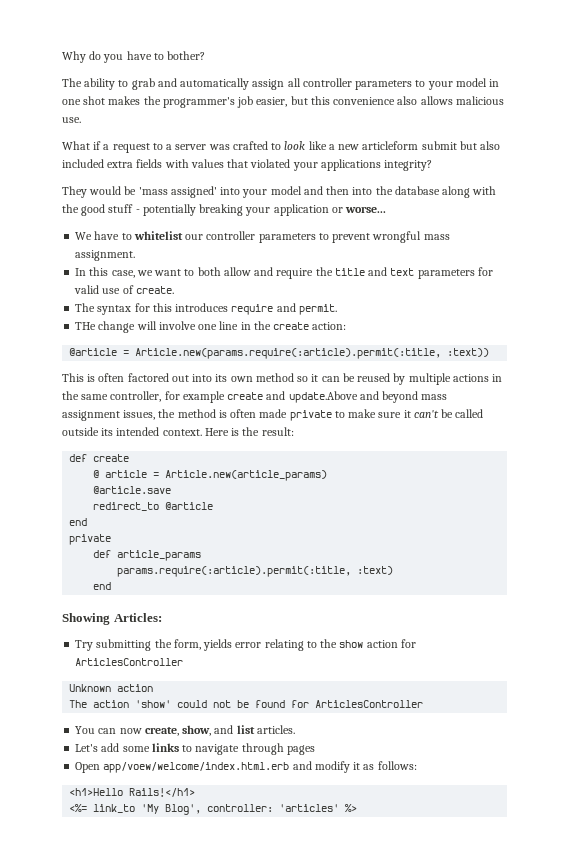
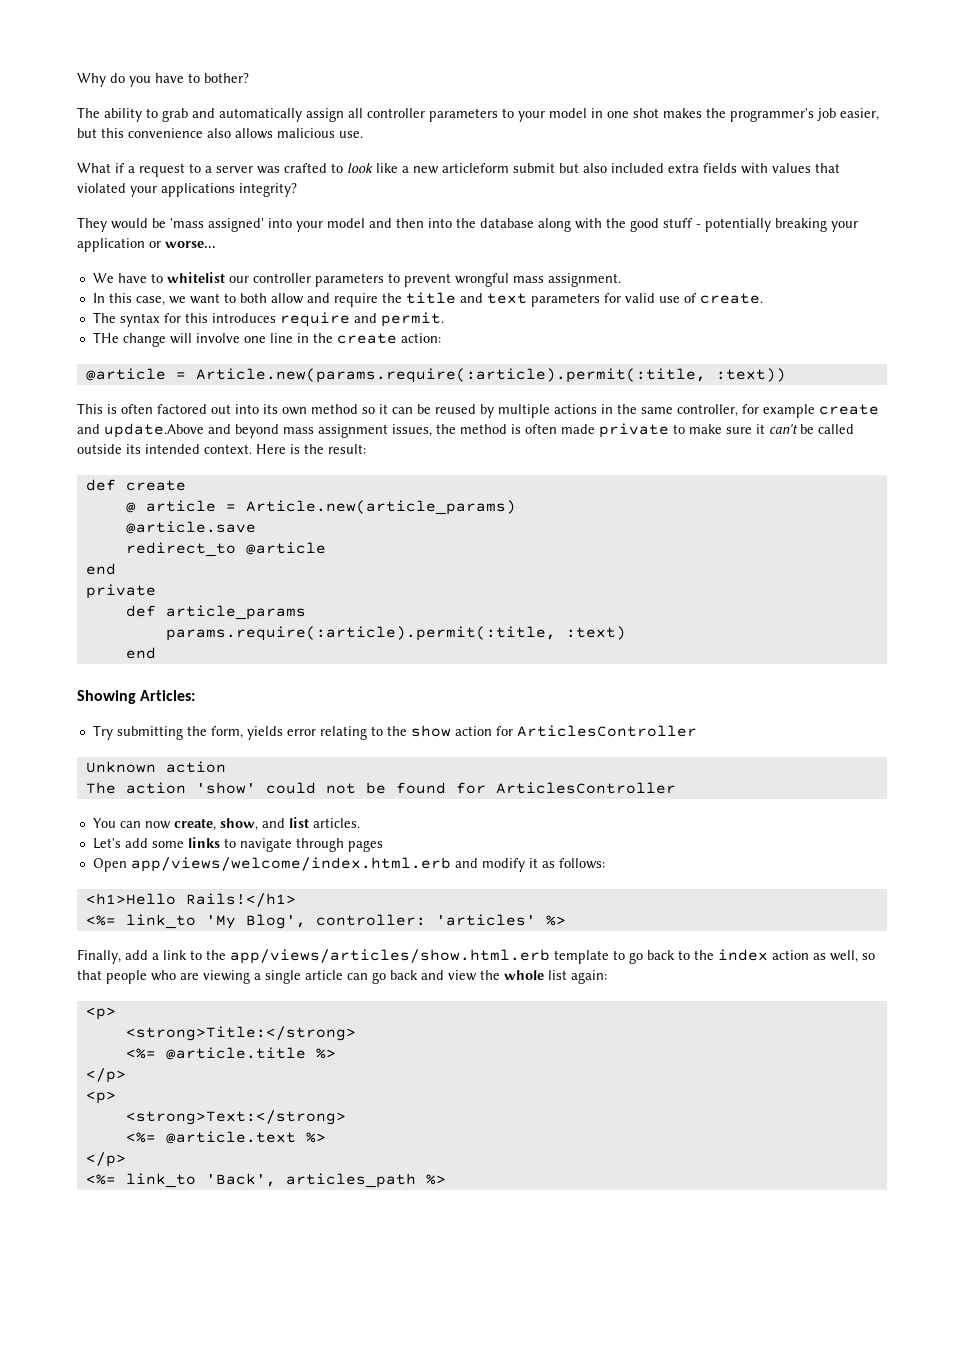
[103,762,290,773] app/voew/welcome/index.html.erb -> [130,857,451,872] app/views/welcome/index.html.erb
(358, 808) none -> [77,949,875,964] [77,970,607,984] [85,1007,116,1020] [125,1026,356,1041] [125,1047,336,1060] [85,1068,126,1083] [85,1091,116,1104] [125,1110,346,1125] [125,1131,326,1144] [85,1152,126,1167] [85,1173,446,1188] // Finally, add a link to the app/views/articles/show.html.erb template to go back to the index action as well, so that people who are viewing a single article can go back and view the whole list again: // <p> // <strong>Title:</strong> // <%= @article.title %> // </p> // <p> // <strong>Text:</strong> // <%= @article.text %> // </p> // <%= link_to 'Back', articles_path %>

